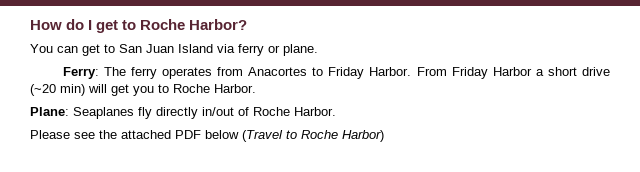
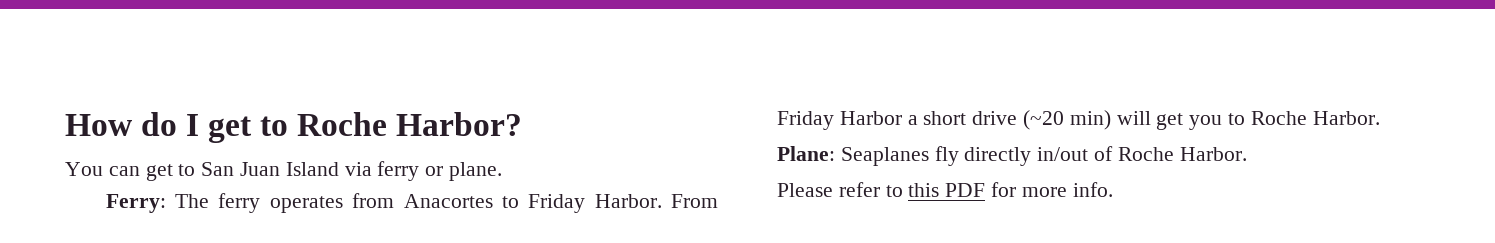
[74,130,384,142] see the attached PDF below (Travel to Roche Harbor) -> [838,182,1113,197] refer to this PDF for more info.

